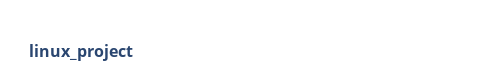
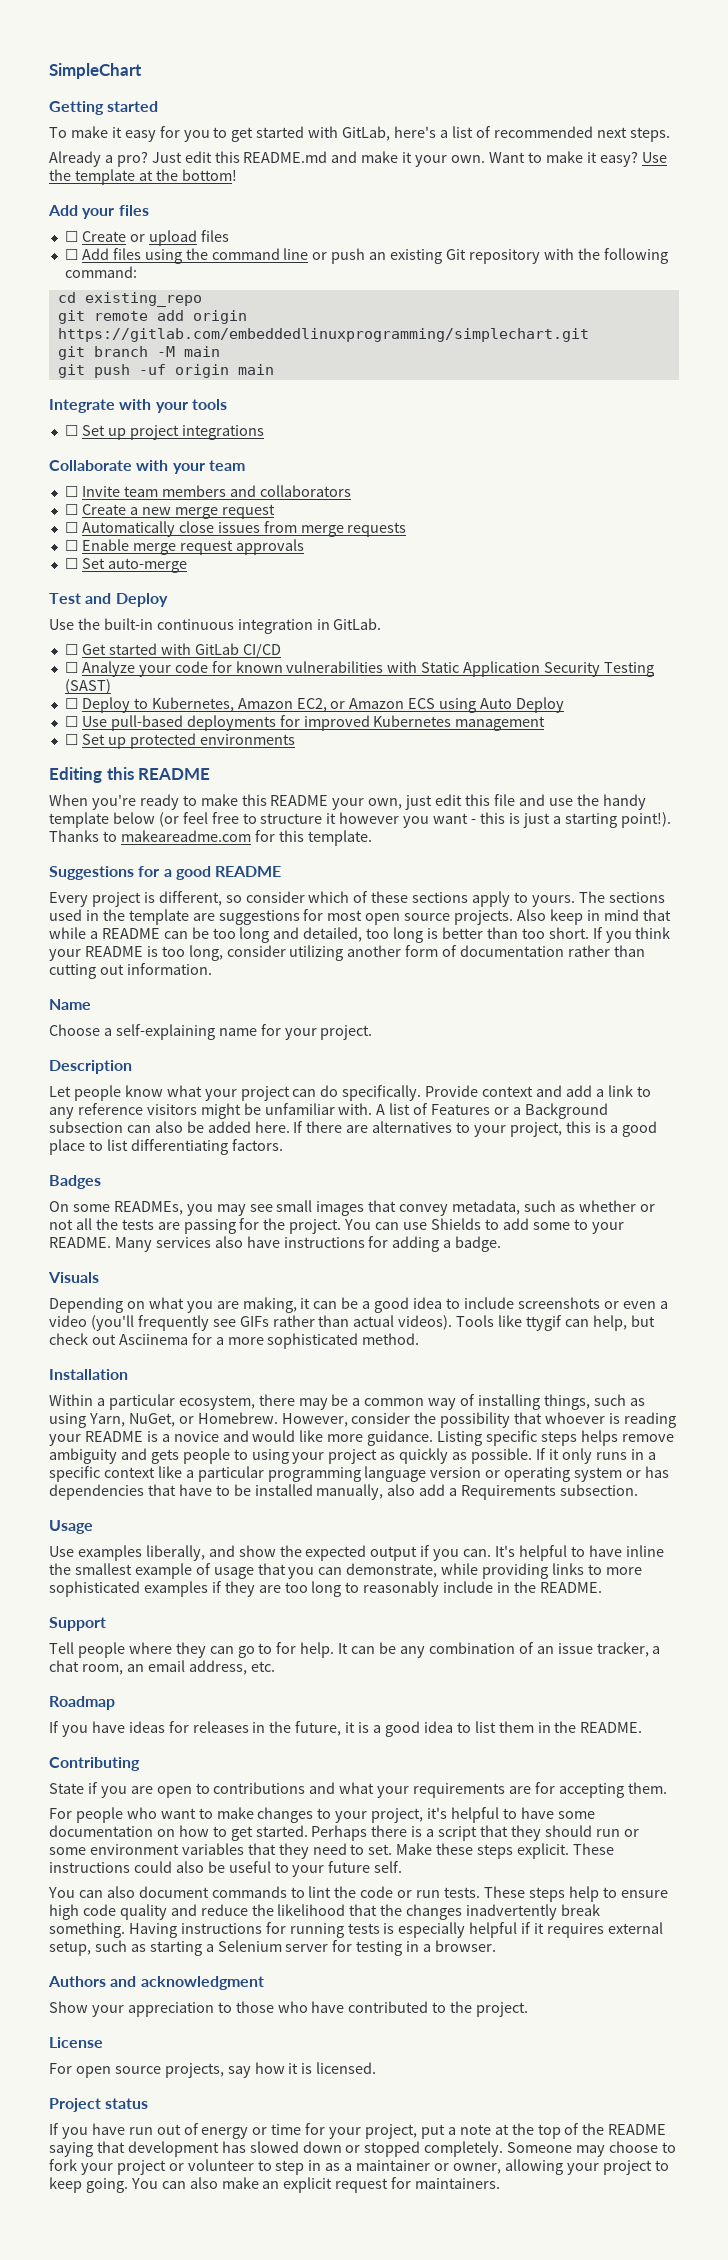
[29,44,133,61] linux_project -> [49,63,142,79] [49,101,159,115] [49,126,670,142] [49,151,667,167] [49,169,237,185] [48,205,149,219] [64,230,229,246] [64,248,668,264] [64,266,137,278] [57,292,202,307] [57,310,247,324] [57,328,589,342] [57,346,220,360] [57,364,274,378] [49,399,227,413] [64,425,264,440] [49,460,245,474] [64,485,351,497] [64,504,275,519] [64,521,407,537] [64,539,304,555] [64,558,187,573] [49,593,168,607] [49,618,382,634] [64,643,281,658] [64,661,655,677] [64,679,111,694] [64,697,565,713] [64,715,546,731] [64,733,295,749] [49,767,211,783] [49,794,646,810] [49,812,671,828] [49,830,372,846] [49,866,282,880] [49,891,665,907] [49,909,671,925] [49,927,671,943] [49,945,645,961] [49,963,212,979] [49,999,91,1010] [49,1024,373,1040] [49,1060,132,1074] [49,1085,651,1101] [49,1103,608,1119] [49,1121,657,1137] [49,1139,283,1155] [49,1175,101,1189] [49,1200,655,1216] [49,1218,624,1234] [49,1236,502,1252] [48,1272,99,1283] [49,1297,668,1313] [49,1315,655,1331] [49,1333,420,1349] [49,1369,128,1380] [49,1394,645,1410] [49,1412,676,1428] [49,1430,674,1446] [49,1448,656,1464] [49,1466,669,1482] [49,1484,639,1500] [49,1520,93,1534] [49,1545,664,1561] [49,1563,642,1579] [49,1581,602,1597] [49,1617,106,1631] [49,1642,661,1658] [49,1660,275,1675] [49,1696,115,1710] [49,1721,643,1737] [49,1757,140,1771] [49,1782,667,1798] [49,1807,595,1823] [49,1825,639,1841] [49,1843,614,1859] [49,1861,403,1877] [48,1886,668,1902] [49,1904,601,1920] [49,1922,663,1938] [49,1940,497,1956] [48,1976,264,1990] [49,2001,529,2017] [49,2037,103,2048] [49,2062,377,2078] [49,2098,149,2112] [49,2123,667,2139] [49,2141,676,2157] [49,2159,669,2175] [49,2177,501,2193] SimpleChart // Getting started // To make it easy for you to get started with GitLab, here's a list of recommended next steps. // Already a pro? Just edit this README.md and make it your own. Want to make it easy? Use the template at the bottom! // Add your files // ☐ Create or upload files // ☐ Add files using the command line or push an existing Git repository with the following command: // cd existing_repo // git remote add origin https://gitlab.com/embeddedlinuxprogramming/simplechart.git // git branch -M main // git push -uf origin main // Integrate with your tools // ☐ Set up project integrations // Collaborate with your team // ☐ Invite team members and collaborators // ☐ Create a new merge request // ☐ Automatically close issues from merge requests // ☐ Enable merge request approvals // ☐ Set auto-merge // Test and Deploy // Use the built-in continuous integration in GitLab. // ☐ Get started with GitLab CI/CD // ☐ Analyze your code for known vulnerabilities with Static Application Security Testing (SAST) // ☐ Deploy to Kubernetes, Amazon EC2, or Amazon ECS using Auto Deploy // ☐ Use pull-based deployments for improved Kubernetes management // ☐ Set up protected environments // Editing this README // When you're ready to make this README your own, just edit this file and use the handy template below (or feel free to structure it however you want - this is just a starting point!). Thanks to makeareadme.com for this template. // Suggestions for a good README // Every project is different, so consider which of these sections apply to yours. The sections used in the template are suggestions for most open source projects. Also keep in mind that while a README can be too long and detailed, too long is better than too short. If you think your README is too long, consider utilizing another form of documentation rather than cutting out information. // Name // Choose a self-explaining name for your project. // Description // Let people know what your project can do specifically. Provide context and add a link to any reference visitors might be unfamiliar with. A list of Features or a Background subsection can also be added here. If there are alternatives to your project, this is a good place to list differentiating factors. // Badges // On some READMEs, you may see small images that convey metadata, such as whether or not all the tests are passing for the project. You can use Shields to add some to your README. Many services also have instructions for adding a badge. // Visuals // Depending on what you are making, it can be a good idea to include screenshots or even a video (you'll frequently see GIFs rather than actual videos). Tools like ttygif can help, but check out Asciinema for a more sophisticated method. // Installation // Within a particular ecosystem, there may be a common way of installing things, such as using Yarn, NuGet, or Homebrew. However, consider the possibility that whoever is reading your README is a novice and would like more guidance. Listing specific steps helps remove ambiguity and gets people to using your project as quickly as possible. If it only runs in a specific context like a particular programming language version or operating system or has dependencies that have to be installed manually, also add a Requirements subsection. // Usage // Use examples liberally, and show the expected output if you can. It's helpful to have inline the smallest example of usage that you can demonstrate, while providing links to more sophisticated examples if they are too long to reasonably include in the README. // Support // Tell people where they can go to for help. It can be any combination of an issue tracker, a chat room, an email address, etc. // Roadmap // If you have ideas for releases in the future, it is a good idea to list them in the README. // Contributing // State if you are open to contributions and what your requirements are for accepting them. // For people who want to make changes to your project, it's helpful to have some documentation on how to get started. Perhaps there is a script that they should run or some environment variables that they need to set. Make these steps explicit. These instructions could also be useful to your future self. // You can also document commands to lint the code or run tests. These steps help to ensure high code quality and reduce the likelihood that the changes inadvertently break something. Having instructions for running tests is especially helpful if it requires external setup, such as starting a Selenium server for testing in a browser. // Authors and acknowledgment // Show your appreciation to those who have contributed to the project. // License // For open source projects, say how it is licensed. // Project status // If you have run out of energy or time for your project, put a note at the top of the README saying that development has slowed down or stopped completely. Someone may choose to fork your project or volunteer to step in as a maintainer or owner, allowing your project to keep going. You can also make an explicit request for maintainers.

